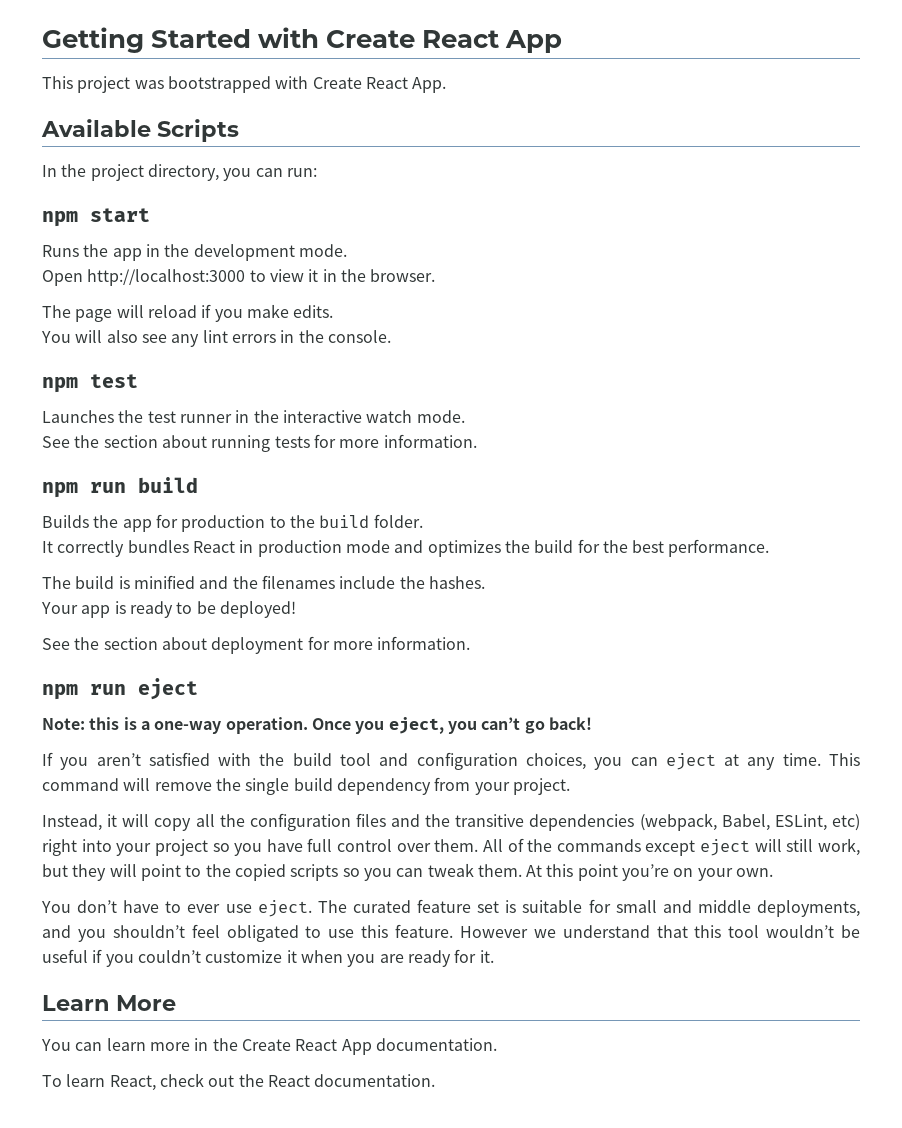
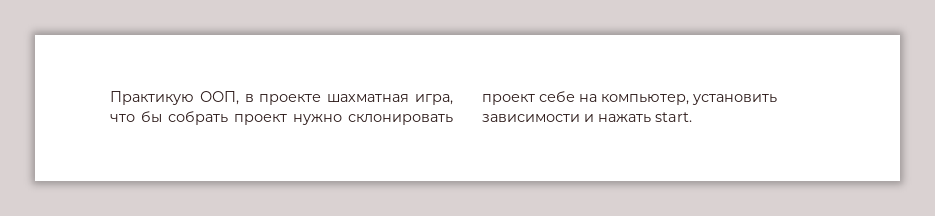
[42,27,563,53] [42,76,447,93] [41,119,240,142] [42,164,317,181] [42,208,150,227] [42,244,347,261] [42,269,436,286] [42,304,334,322] [41,330,391,347] [42,374,138,393] [42,410,465,423] [42,434,477,452] [42,477,198,498] [42,514,423,532] [42,539,770,557] [42,575,485,589] [41,601,296,618] [42,636,471,654] [42,678,198,700] [42,717,592,734] [42,752,860,770] [42,777,570,795] [42,813,860,831] [42,838,861,856] [42,863,774,881] [41,899,861,917] [42,924,860,942] [42,949,494,967] [42,995,177,1011] [41,1038,497,1055] [42,1073,436,1091] Getting Started with Create React App // This project was bootstrapped with Create React App. // Available Scripts // In the project directory, you can run: // npm start // Runs the app in the development mode. // Open http://localhost:3000 to view it in the browser. // The page will reload if you make edits. // You will also see any lint errors in the console. // npm test // Launches the test runner in the interactive watch mode. // See the section about running tests for more information. // npm run build // Builds the app for production to the build folder. // It correctly bundles React in production mode and optimizes the build for the best performance. // The build is minified and the filenames include the hashes. // Your app is ready to be deployed! // See the section about deployment for more information. // npm run eject // Note: this is a one-way operation. Once you eject, you can’t go back! // If you aren’t satisfied with the build tool and configuration choices, you can eject at any time. This command will remove the single build dependency from your project. // Instead, it will copy all the configuration files and the transitive dependencies (webpack, Babel, ESLint, etc) right into your project so you have full control over them. All of the commands except eject will still work, but they will point to the copied scripts so you can tweak them. At this point you’re on your own. // You don’t have to ever use eject. The curated feature set is suitable for small and middle deployments, and you shouldn’t feel obligated to use this feature. However we understand that this tool wouldn’t be useful if you couldn’t customize it when you are ready for it. // Learn More // You can learn more in the Create React App documentation. // To learn React, check out the React documentation. -> [110,91,454,105] [110,111,453,125] [482,91,777,105] [482,112,692,123] Практикую ООП, в проекте шахматная игра, что бы собрать проект нужно склонировать проект себе на компьютер, установить зависимости и нажать start.

